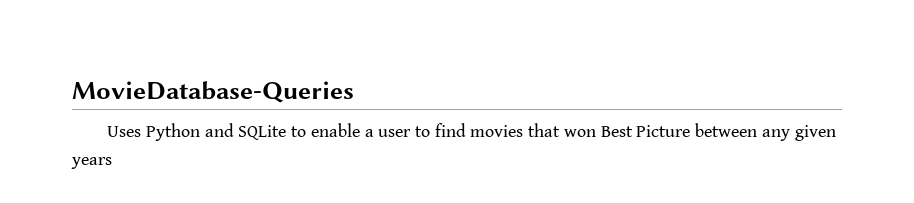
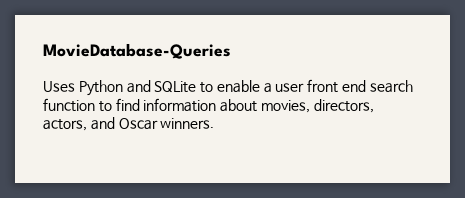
[414,123,836,141] [71,157,112,169] to find movies that won Best Picture between any given years -> [307,79,413,93] [43,98,374,113] [43,117,215,131] front end search function to find information about movies, directors, actors, and Oscar winners.

